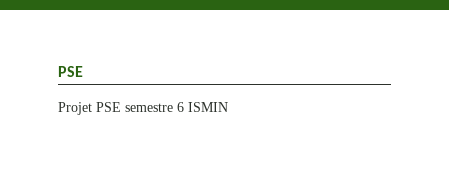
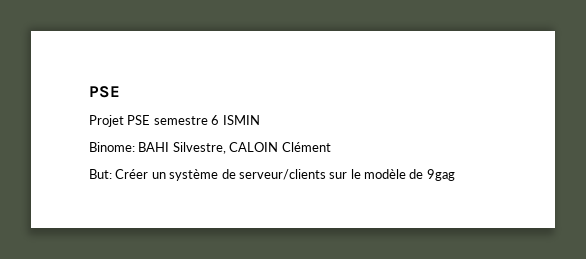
(228, 107) none -> [89,142,331,154] [89,169,455,181] // Binome: BAHI Silvestre, CALOIN Clément // But: Créer un système de serveur/clients sur le modèle de 9gag

